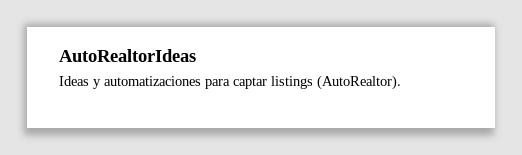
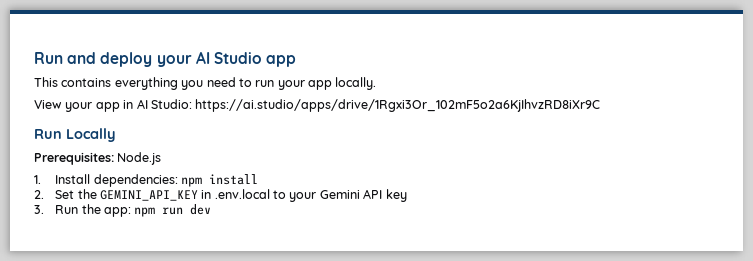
[59,49,196,62] [59,75,401,90] AutoRealtorIdeas // Ideas y automatizaciones para captar listings (AutoRealtor). -> [34,51,297,67] [34,77,377,90] [34,99,601,112] [34,128,116,142] [34,152,162,165] [34,174,258,187] [34,189,407,202] [34,204,212,217] Run and deploy your AI Studio app // This contains everything you need to run your app locally. // View your app in AI Studio: https://ai.studio/apps/drive/1Rgxi3Or_102mF5o2a6KjIhvzRD8iXr9C // Run Locally // Prerequisites: Node.js // 1. Install dependencies: npm install // 2. Set the GEMINI_API_KEY in .env.local to your Gemini API key // 3. Run the app: npm run dev

